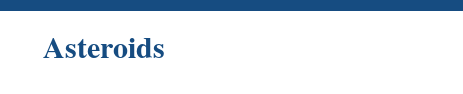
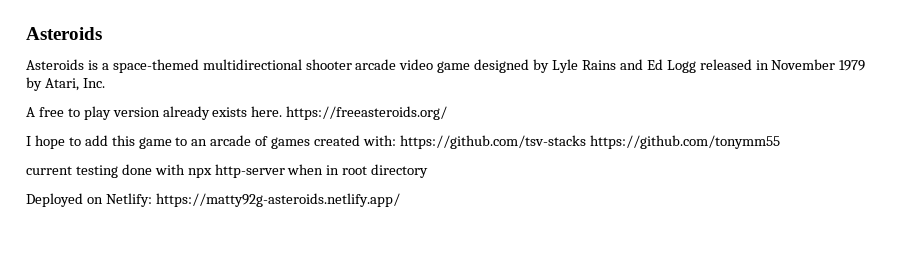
[43,38,165,58] Asteroids -> [26,27,102,40] [26,59,866,73] [26,77,105,91] [26,106,448,120] [26,135,780,149] [26,164,429,178] [26,193,400,207] Asteroids // Asteroids is a space-themed multidirectional shooter arcade video game designed by Lyle Rains and Ed Logg released in November 1979 by Atari, Inc. // A free to play version already exists here. https://freeasteroids.org/ // I hope to add this game to an arcade of games created with: https://github.com/tsv-stacks https://github.com/tonymm55 // current testing done with npx http-server when in root directory // Deployed on Netlify: https://matty92g-asteroids.netlify.app/

